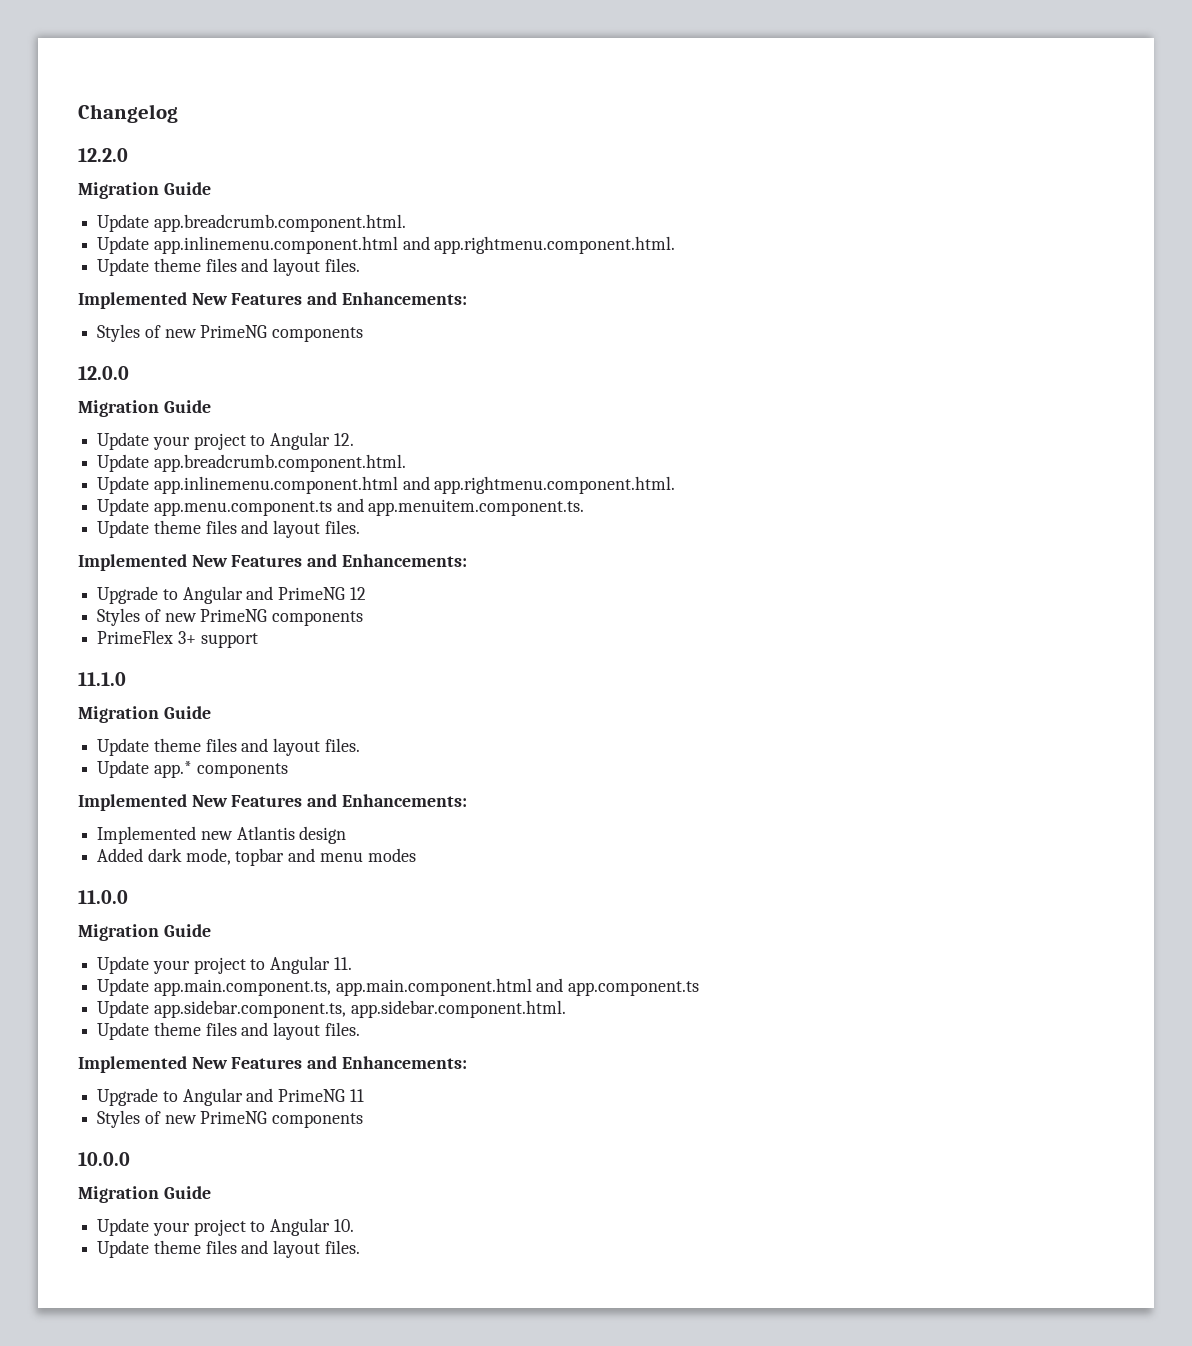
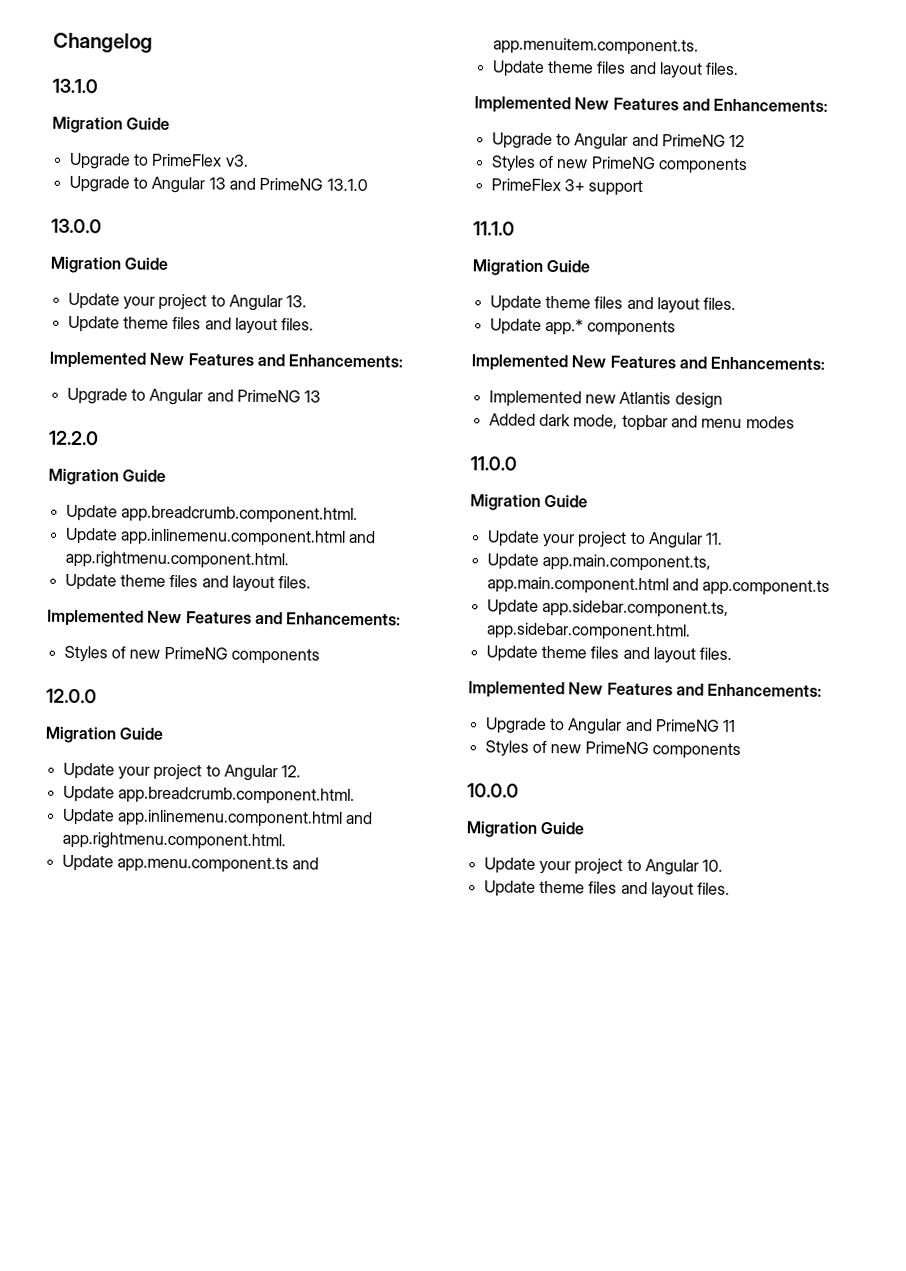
(178, 113) none -> [52,78,98,94] [52,116,171,134] [68,152,249,170] [68,175,368,194] [51,218,102,234] [50,256,170,274] [67,292,308,312] [67,315,315,335] [49,351,404,369] [66,387,322,406] // 13.1.0 // Migration Guide // Upgrade to PrimeFlex v3. // Upgrade to Angular 13 and PrimeNG 13.1.0 // 13.0.0 // Migration Guide // Update your project to Angular 13. // Update theme files and layout files. // Implemented New Features and Enhancements: // Upgrade to Angular and PrimeNG 13

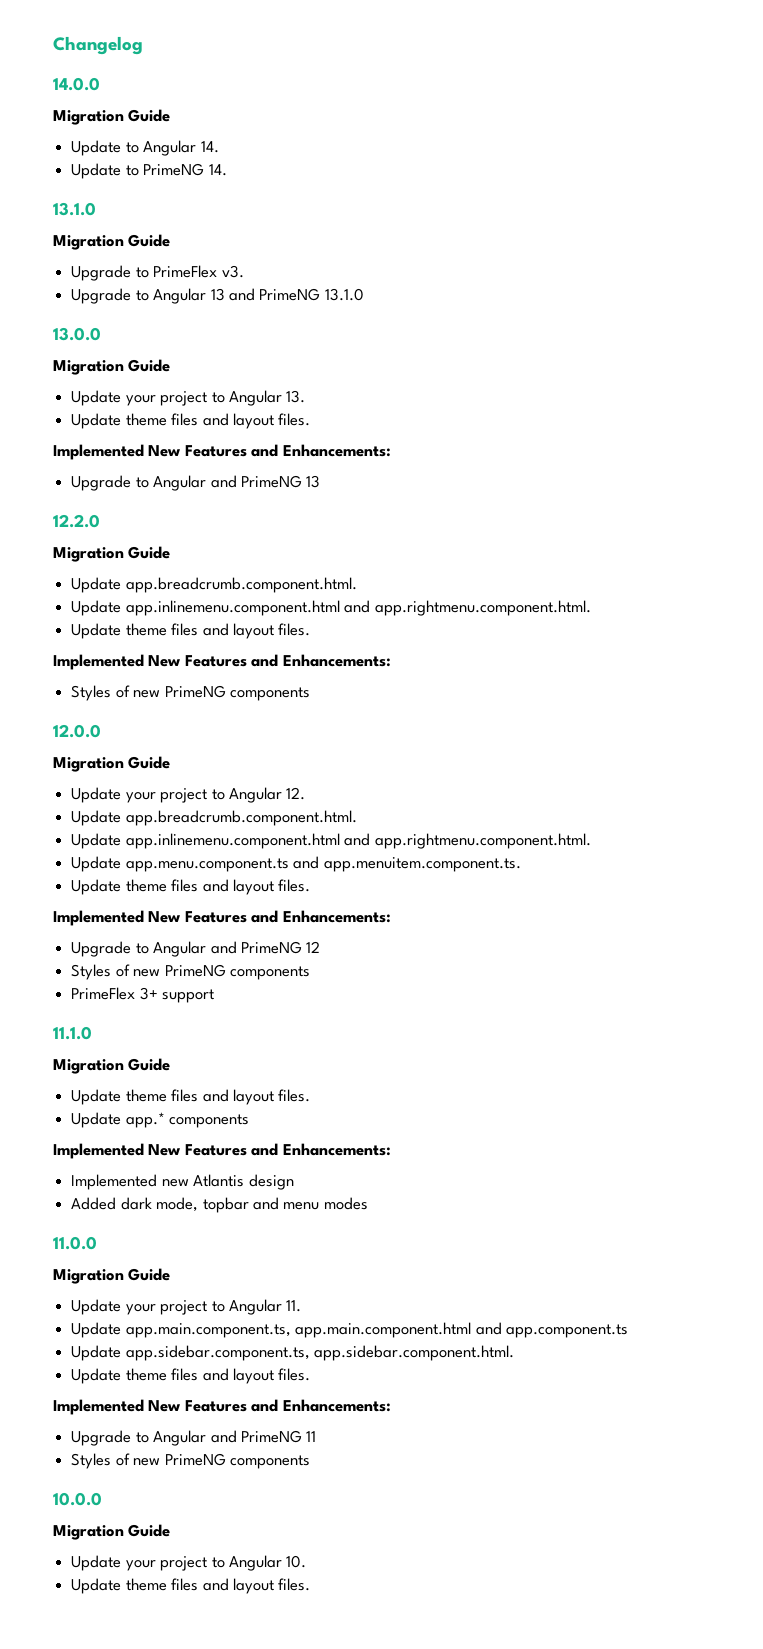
(153, 42) none -> [53,77,100,91] [53,109,171,125] [71,140,219,156] [71,163,227,179] // 14.0.0 // Migration Guide // Update to Angular 14. // Update to PrimeNG 14.

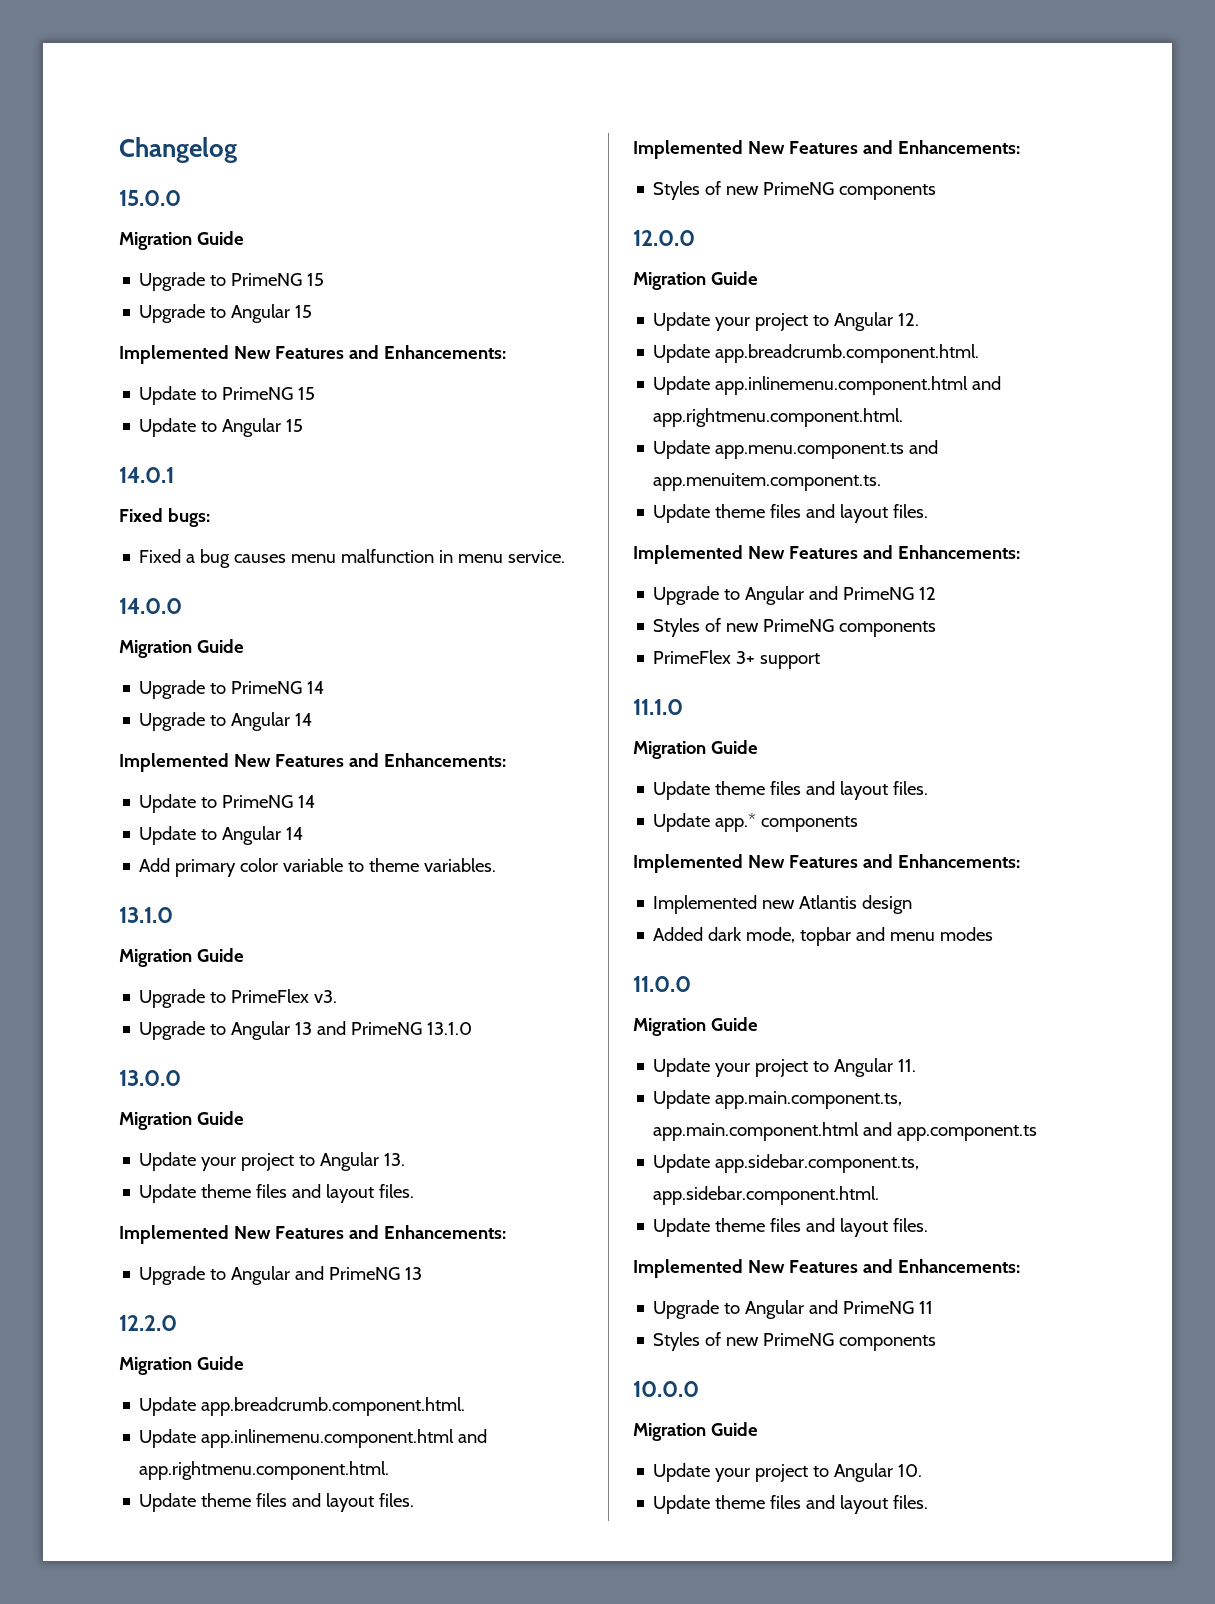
[53,77,100,91] [53,109,171,125] [71,140,219,156] [71,163,227,179] 14.0.0 // Migration Guide // Update to Angular 14. // Update to PrimeNG 14. -> [119,190,181,206] [119,231,244,250] [139,272,325,291] [139,304,313,323] [119,345,506,364] [139,386,316,405] [139,418,304,437] [119,467,174,483] [119,508,210,527] [139,549,566,568] [119,598,182,614] [119,639,244,658] [139,680,325,699] [139,712,313,731] [119,753,506,772] [139,794,316,813] [139,826,304,845] [139,858,497,877] 15.0.0 // Migration Guide // Upgrade to PrimeNG 15 // Upgrade to Angular 15 // Implemented New Features and Enhancements: // Update to PrimeNG 15 // Update to Angular 15 // 14.0.1 // Fixed bugs: // Fixed a bug causes menu malfunction in menu service. // 14.0.0 // Migration Guide // Upgrade to PrimeNG 14 // Upgrade to Angular 14 // Implemented New Features and Enhancements: // Update to PrimeNG 14 // Update to Angular 14 // Add primary color variable to theme variables.

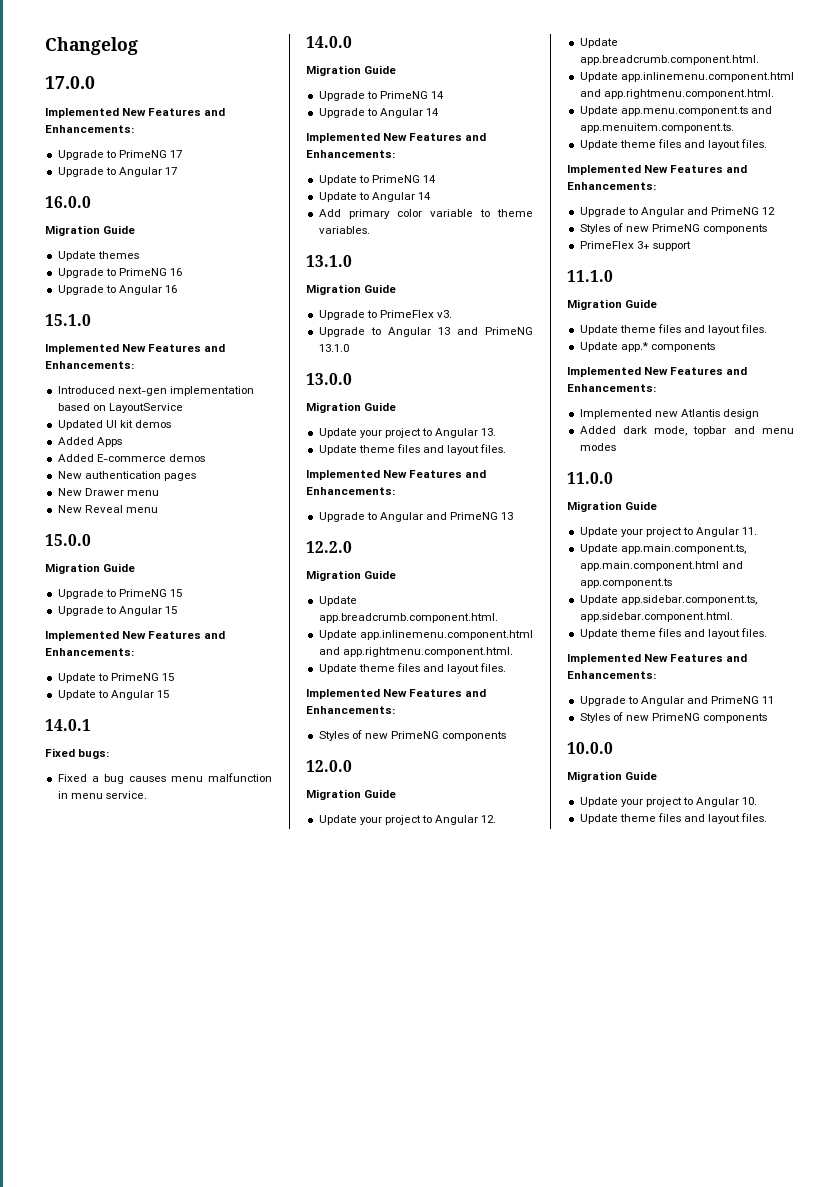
(237, 150) none -> [45,76,95,89] [45,108,226,118] [45,125,134,133] [57,150,182,160] [57,167,177,177] [45,196,91,208] [45,225,136,236] [57,251,139,261] [57,268,182,278] [57,285,177,295] [45,314,91,326] [45,344,226,354] [45,361,134,369] [57,386,254,396] [57,403,183,413] [57,420,171,430] [57,437,122,447] [57,454,205,462] [57,471,196,481] [57,488,159,496] [57,505,158,513] // 17.0.0 // Implemented New Features and Enhancements: // Upgrade to PrimeNG 17 // Upgrade to Angular 17 // 16.0.0 // Migration Guide // Update themes // Upgrade to PrimeNG 16 // Upgrade to Angular 16 // 15.1.0 // Implemented New Features and Enhancements: // Introduced next-gen implementation based on LayoutService // Updated UI kit demos // Added Apps // Added E-commerce demos // New authentication pages // New Drawer menu // New Reveal menu

